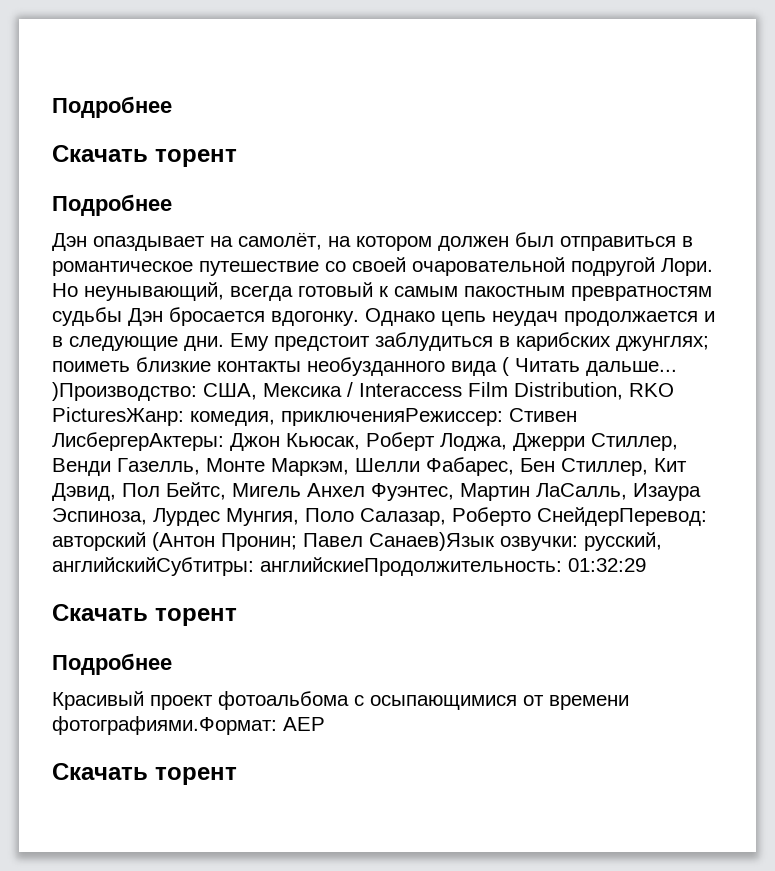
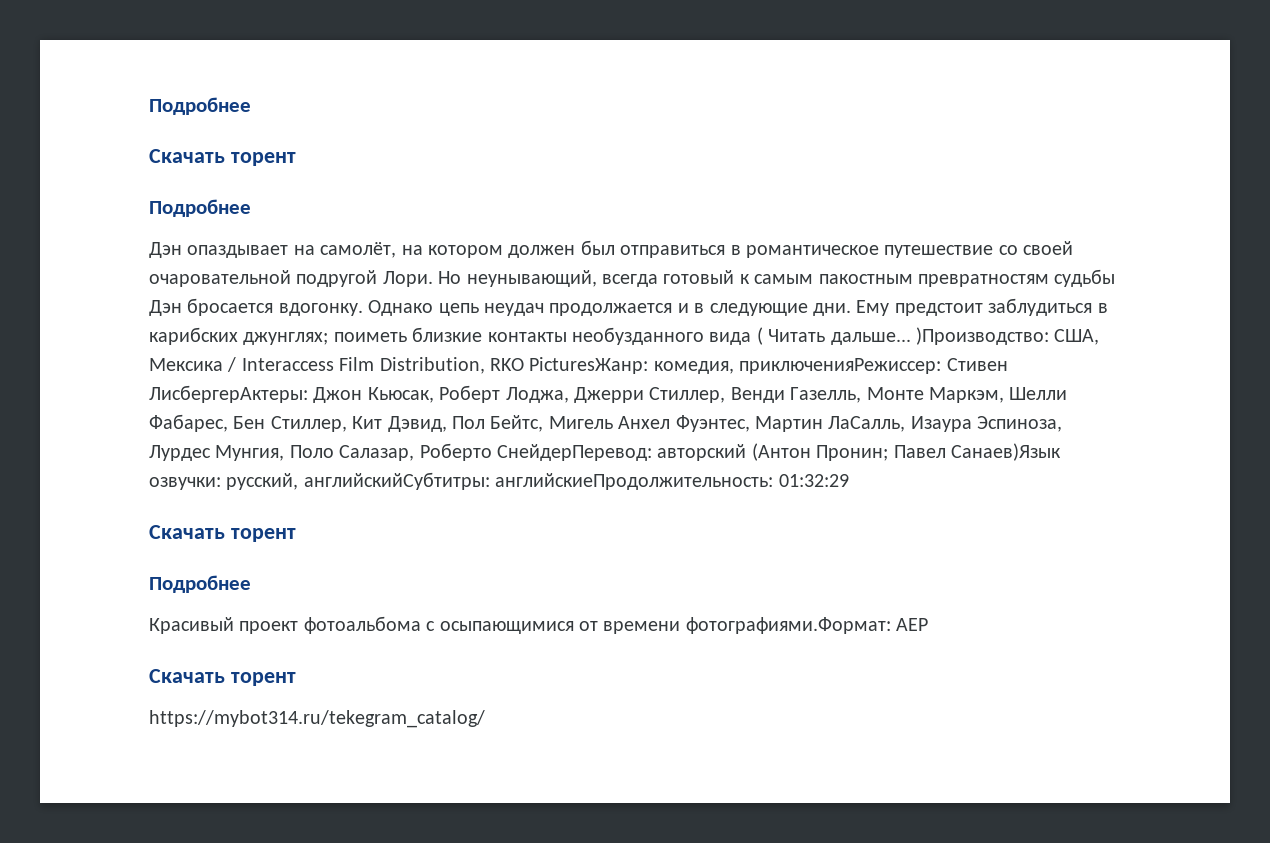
(237, 776) none -> [149,710,485,728] // https://mybot314.ru/tekegram_catalog/

